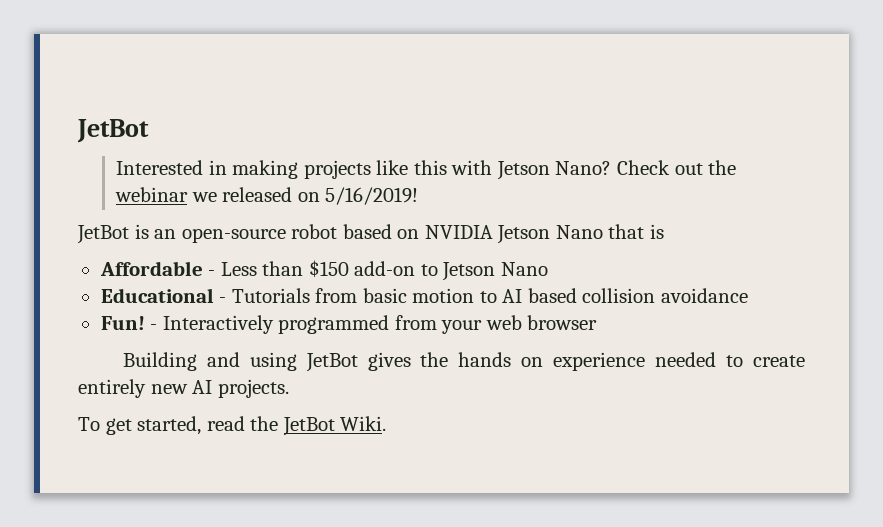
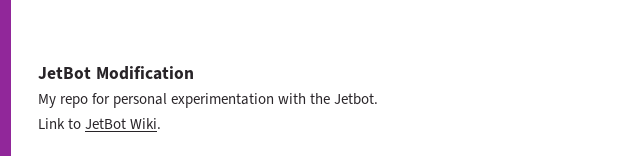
[77,119,149,143] [116,160,737,180] [115,187,419,205] [77,224,664,244] [99,260,548,281] [100,288,748,303] [100,315,598,334] [122,352,805,372] [78,379,289,398] [78,416,279,435] JetBot // Interested in making projects like this with Jetson Nano? Check out the webinar we released on 5/16/2019! // JetBot is an open-source robot based on NVIDIA Jetson Nano that is // Affordable - Less than $150 add-on to Jetson Nano // Educational - Tutorials from basic motion to AI based collision avoidance // Fun! - Interactively programmed from your web browser // Building and using JetBot gives the hands on experience needed to create entirely new AI projects. // To get started, read the -> [38,66,194,80] [38,93,379,108] [38,118,82,129] JetBot Modification // My repo for personal experimentation with the Jetbot. // Link to

